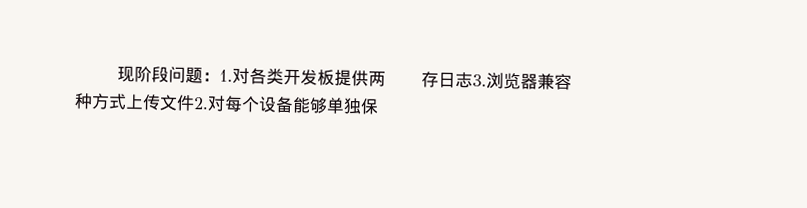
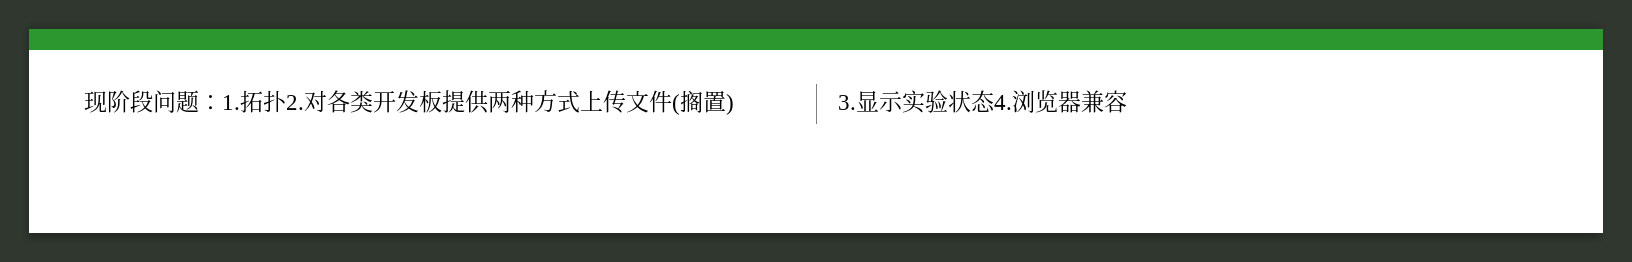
(234, 75) none -> [240,90,304,113] 拓扑2.
[193,95,379,115] [421,71,487,89] 2.对每个设备能够单独保存日志3. -> [672,90,734,115] [838,90,1012,114] (搁置) // 3.显示实验状态4.

